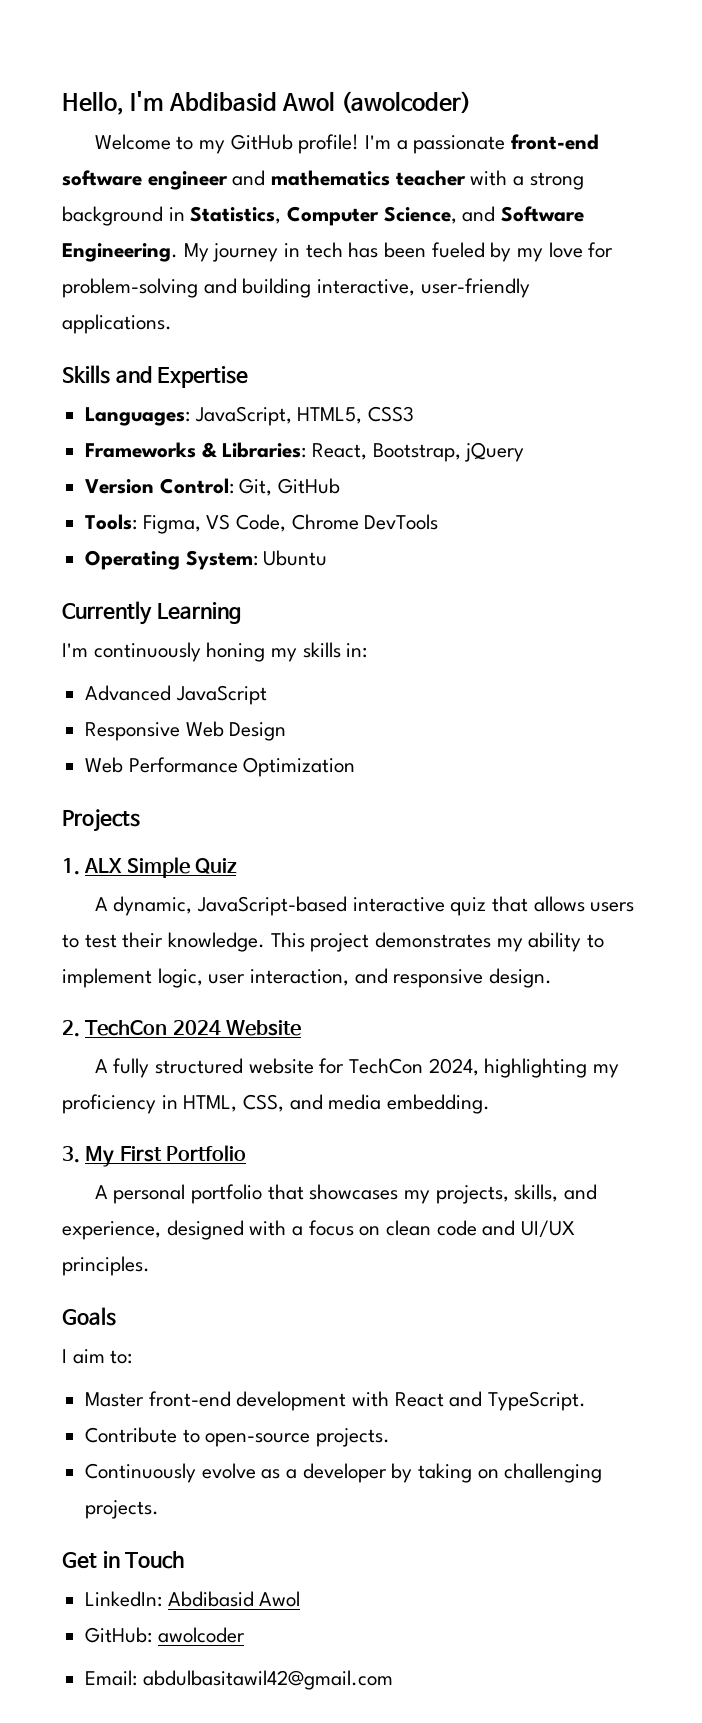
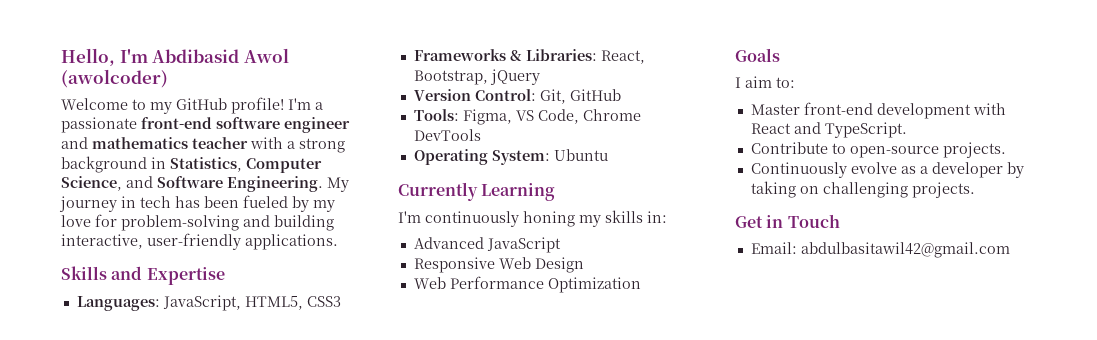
[62,809,140,832] [62,857,238,878] [94,896,635,916] [62,932,605,952] [62,968,553,988] [62,1020,302,1037] [94,1058,620,1078] [62,1094,491,1114] [62,1145,247,1167] [94,1184,598,1204] [62,1220,576,1240] [62,1256,150,1276] // Projects // 1. ALX Simple Quiz // A dynamic, JavaScript-based interactive quiz that allows users to test their knowledge. This project demonstrates my ability to implement logic, user interaction, and responsive design. // 2. TechCon 2024 Website // A fully structured website for TechCon 2024, highlighting my proficiency in HTML, CSS, and media embedding. // 3. My First Portfolio // A personal portfolio that showcases my projects, skills, and experience, designed with a focus on clean code and UI/UX principles. -> (641, 285) none
[85,1591,301,1607] [85,1627,245,1643] // LinkedIn: Abdibasid Awol // GitHub: awolcoder -> (840, 221) none

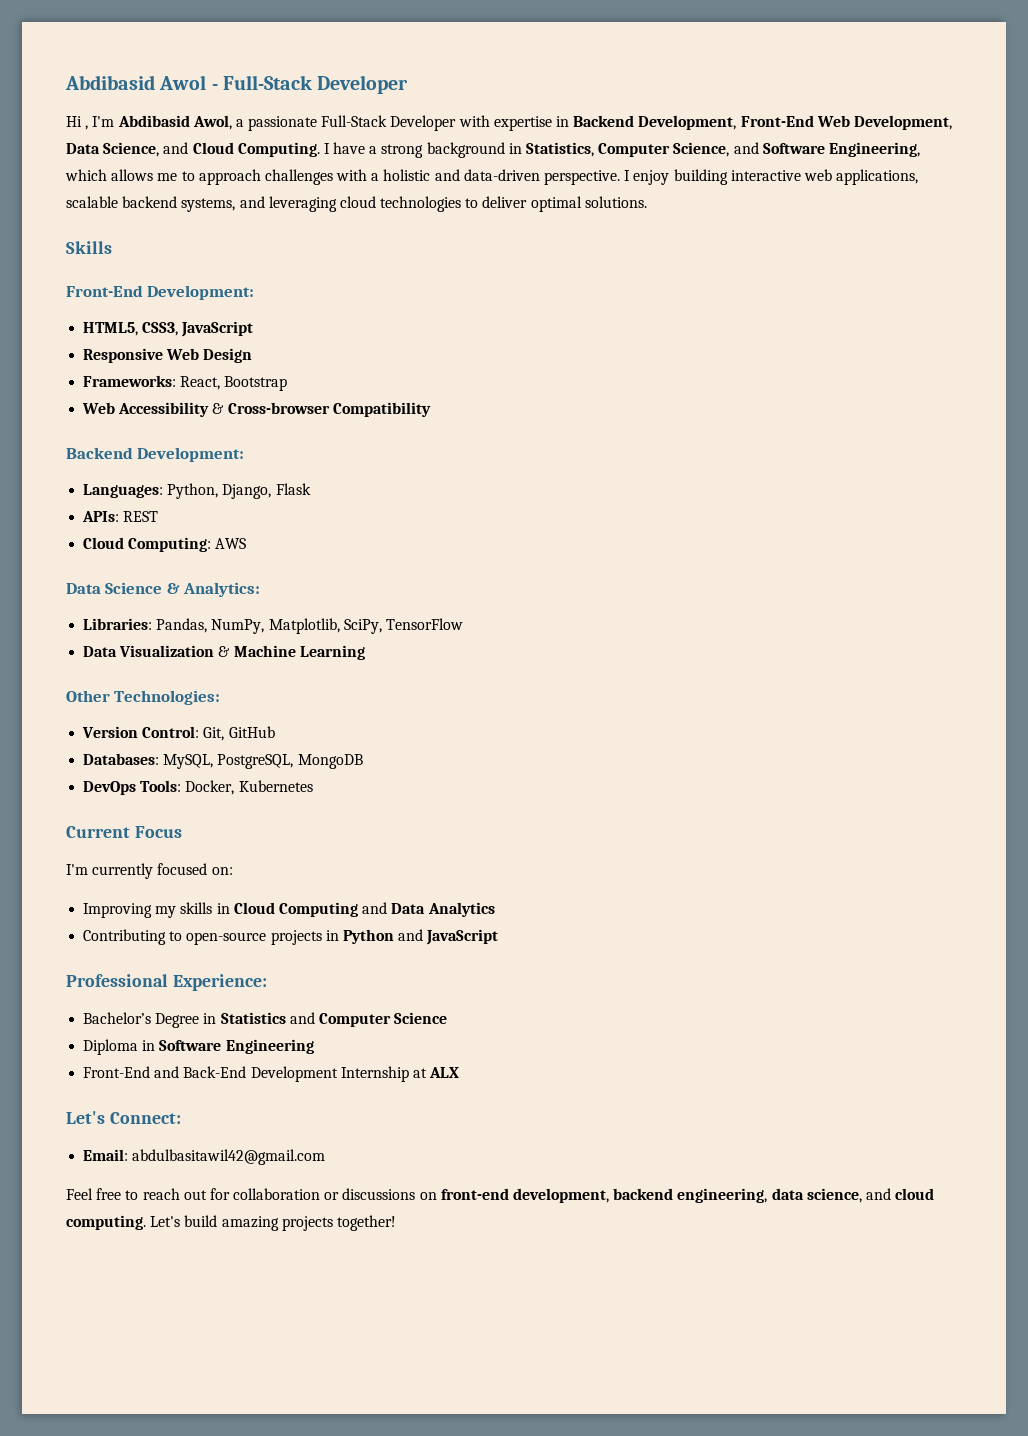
[61,48,289,66] [61,69,168,88] [61,97,323,114] [61,117,350,133] [61,137,283,149] Hello, I'm Abdibasid Awol (awolcoder) // Welcome to my GitHub profile! I'm a passionate front-end software engineer and mathematics teacher with -> [65,75,409,94] [66,115,952,131] [66,142,366,157] Abdibasid Awol - Full-Stack Developer // Hi , I'm Abdibasid Awol, a passionate Full-Stack Developer with expertise in Backend Development, Front-End Web Development, Data Science, and Cloud Computing. I have
[227,176,349,192] [59,195,335,212] [61,214,334,231] [61,233,338,250] [61,266,225,285] [76,295,341,311] [413,49,645,64] [413,69,540,85] [413,89,621,104] [413,109,641,125] [413,129,481,141] [413,149,608,165] [398,182,556,201] [398,210,667,227] [413,237,561,253] [413,257,584,273] [413,276,641,293] [735,48,780,62] [735,76,795,88] [750,102,1006,119] [750,122,907,138] [750,142,1006,158] [750,162,1024,178] [750,181,975,198] [735,214,840,228] [750,242,1010,258] Engineering. My journey in tech has been fueled by my love for problem-solving and building interactive, user-friendly applications. // Skills and Expertise // Languages: JavaScript, HTML5, CSS3 // Frameworks & Libraries: React, Bootstrap, jQuery // Version Control: Git, GitHub // Tools: Figma, VS Code, Chrome DevTools // Operating System: Ubuntu // Currently Learning // I'm continuously honing my skills in: // Advanced JavaScript // Responsive Web Design // Web Performance Optimization // Goals // I aim to: // Master front-end development with React and TypeScript. // Contribute to open-source projects. // Continuously evolve as a developer by taking on challenging projects. // Get in Touch // Email: abdulbasitawil42@gmail.com -> [828,142,920,157] [65,169,919,185] [66,196,647,212] [66,241,112,254] [66,285,255,300] [83,321,254,337] [83,348,253,363] [83,375,288,391] [82,402,431,417] [66,447,245,462] [83,483,311,499] [82,511,159,522] [83,537,247,552] [66,582,261,597] [83,618,463,634] [83,645,365,660] [66,690,221,705] [82,726,275,741] [83,753,363,769] [83,780,313,795] [66,826,182,838] [66,863,233,879] [83,902,495,918] [83,929,499,945] [66,974,267,991] [83,1012,448,1028] [83,1039,314,1055] [83,1066,460,1082] [66,1111,181,1124] [83,1149,326,1165] [66,1188,935,1203] [66,1215,396,1231] Engineering, which allows me to approach challenges with a holistic and data-driven perspective. I enjoy building interactive web applications, scalable backend systems, and leveraging cloud technologies to deliver optimal solutions. // Skills // Front-End Development: // HTML5, CSS3, JavaScript // Responsive Web Design // Frameworks: React, Bootstrap // Web Accessibility & Cross-browser Compatibility // Backend Development: // Languages: Python, Django, Flask // APIs: REST // Cloud Computing: AWS // Data Science & Analytics: // Libraries: Pandas, NumPy, Matplotlib, SciPy, TensorFlow // Data Visualization & Machine Learning // Other Technologies: // Version Control: Git, GitHub // Databases: MySQL, PostgreSQL, MongoDB // DevOps Tools: Docker, Kubernetes // Current Focus // I'm currently focused on: // Improving my skills in Cloud Computing and Data Analytics // Contributing to open-source projects in Python and JavaScript // Professional Experience: // Bachelor’s Degree in Statistics and Computer Science // Diploma in Software Engineering // Front-End and Back-End Development Internship at ALX // Let's Connect: // Email: abdulbasitawil42@gmail.com // Feel free to reach out for collaboration or discussions on front-end development, backend engineering, data science, and cloud computing. Let's build amazing projects together!

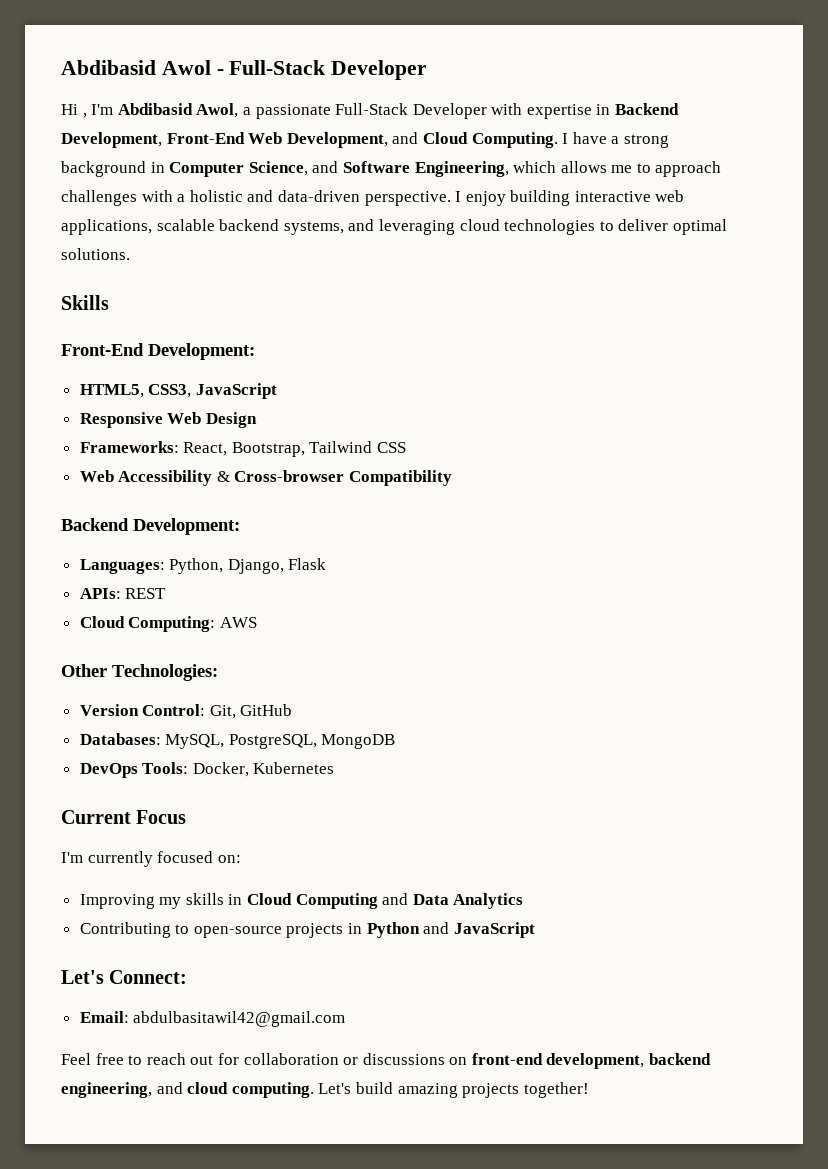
[66,142,160,157] Data Science, -> (388, 140) none
[526,142,595,157] Statistics, -> (165, 167) none
[224,376,288,391] Bootstrap -> [231,441,407,457] Bootstrap, Tailwind CSS
[66,582,261,597] [83,618,463,634] [83,645,365,660] // Data Science & Analytics: // Libraries: Pandas, NumPy, Matplotlib, SciPy, TensorFlow // Data Visualization & Machine Learning -> (257, 622) none
[66,974,267,991] [83,1012,448,1028] [83,1039,314,1055] [83,1066,460,1082] // Professional Experience: // Bachelor’s Degree in Statistics and Computer Science // Diploma in Software Engineering // Front-End and Back-End Development Internship at ALX -> (535, 930) none
[771,1188,862,1203] data science, -> (152, 1090) none

